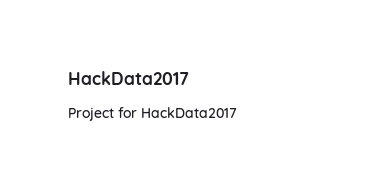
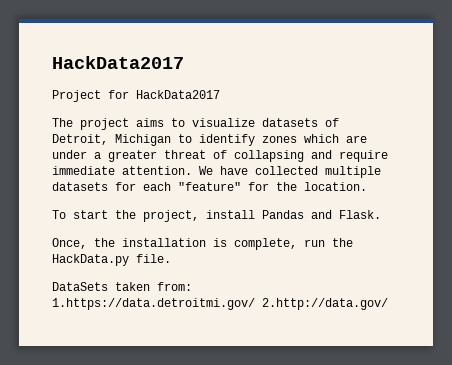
(237, 112) none -> [52,118,339,130] [52,134,367,146] [52,150,388,162] [52,166,381,178] [52,182,367,191] [52,210,381,222] [52,238,353,250] [52,254,171,266] [52,282,192,291] [52,298,388,310] // The project aims to visualize datasets of Detroit, Michigan to identify zones which are under a greater threat of collapsing and require immediate attention. We have collected multiple datasets for each "feature" for the location. // To start the project, install Pandas and Flask. // Once, the installation is complete, run the HackData.py file. // DataSets taken from: 1.https://data.detroitmi.gov/ 2.http://data.gov/

